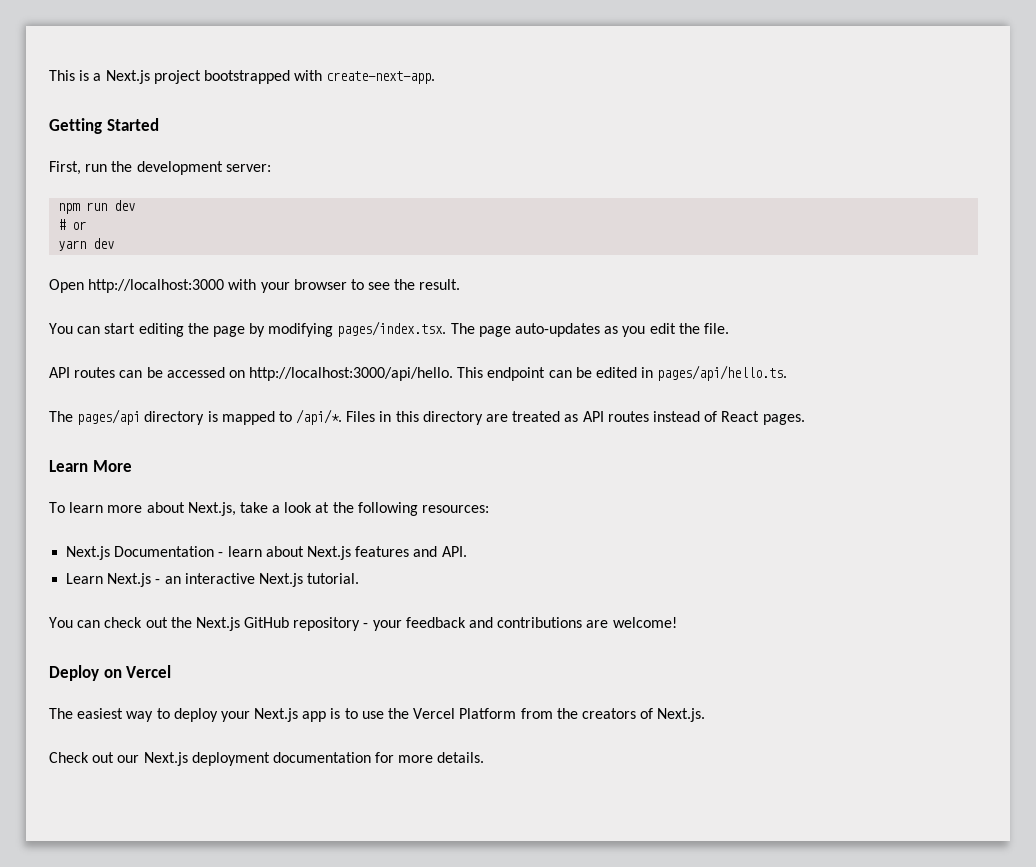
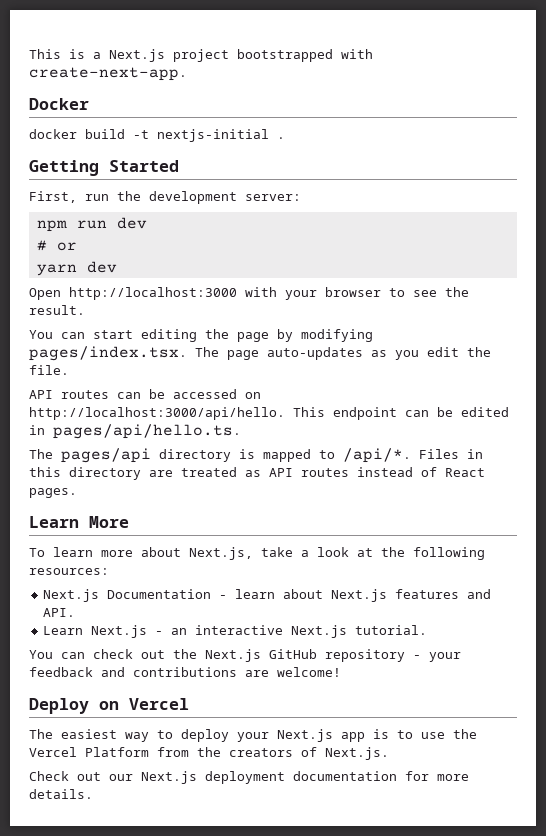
(436, 77) none -> [29,98,89,110] [29,129,285,142] // Docker // docker build -t nextjs-initial .

